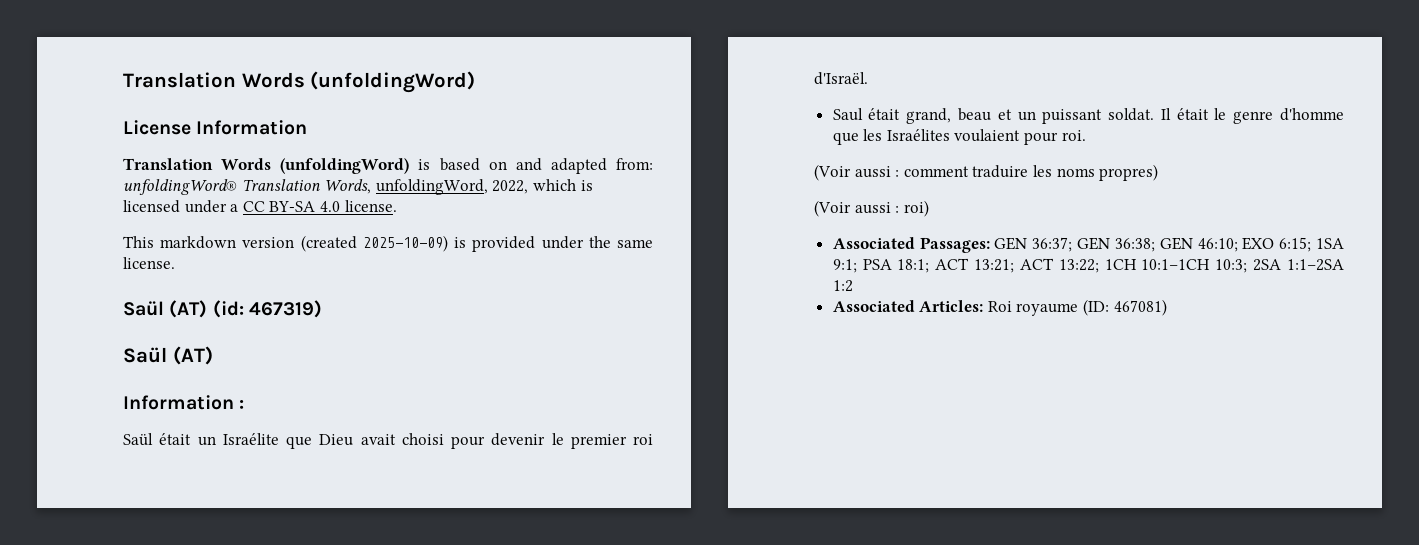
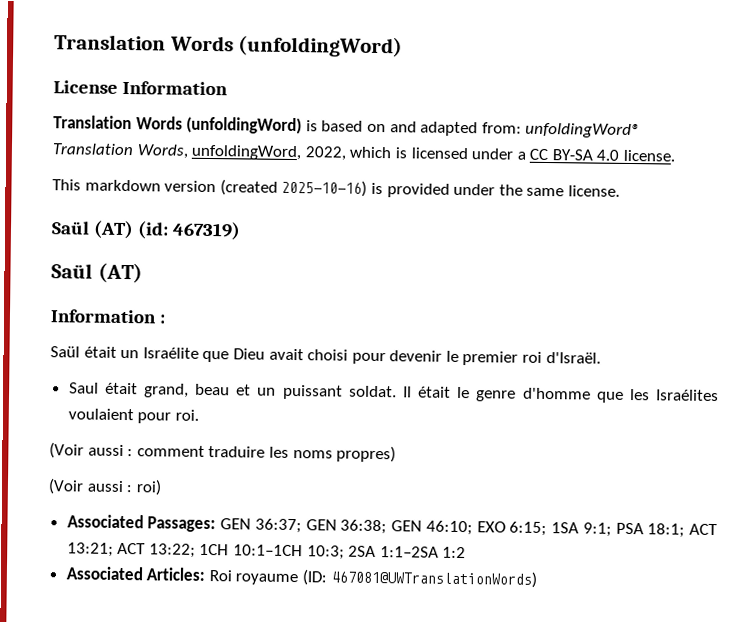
[362,235,448,252] 2025-10-09) -> [281,179,368,197] 2025-10-16)
[1113,299,1167,316] 467081) -> [330,569,537,588] 467081@UWTranslationWords)

